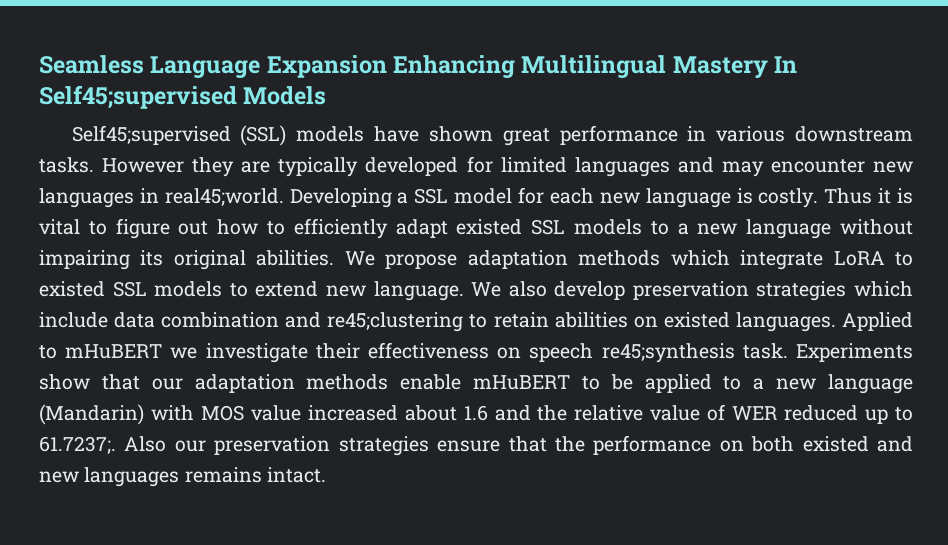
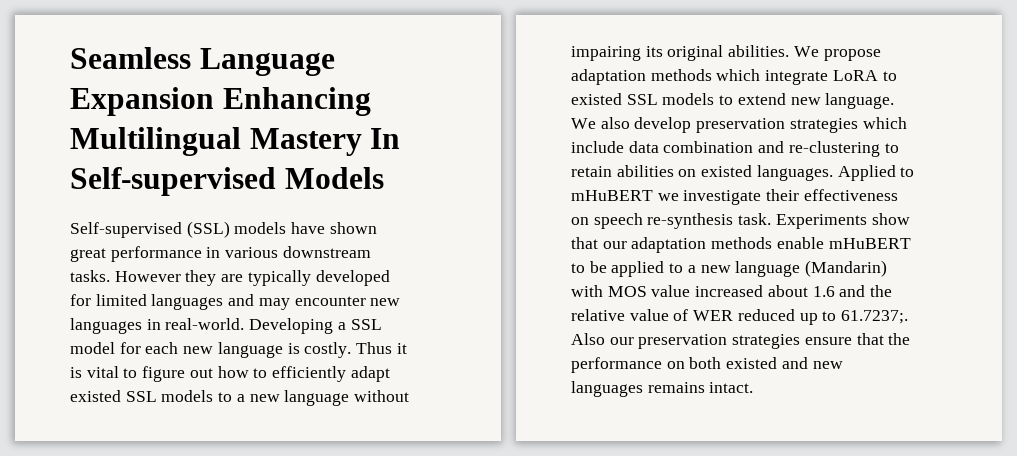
[39,85,237,109] Self45;supervised -> [70,167,276,196] Self-supervised
[71,125,231,145] Self45;supervised -> [70,222,182,238] Self-supervised
[164,188,284,206] real45;world. -> [165,318,245,330] real-world.
[327,312,464,332] re45;clustering -> [788,141,880,157] re-clustering
[601,343,735,363] re45;synthesis -> [647,213,734,229] re-synthesis

